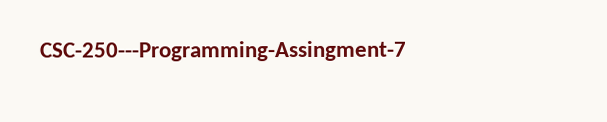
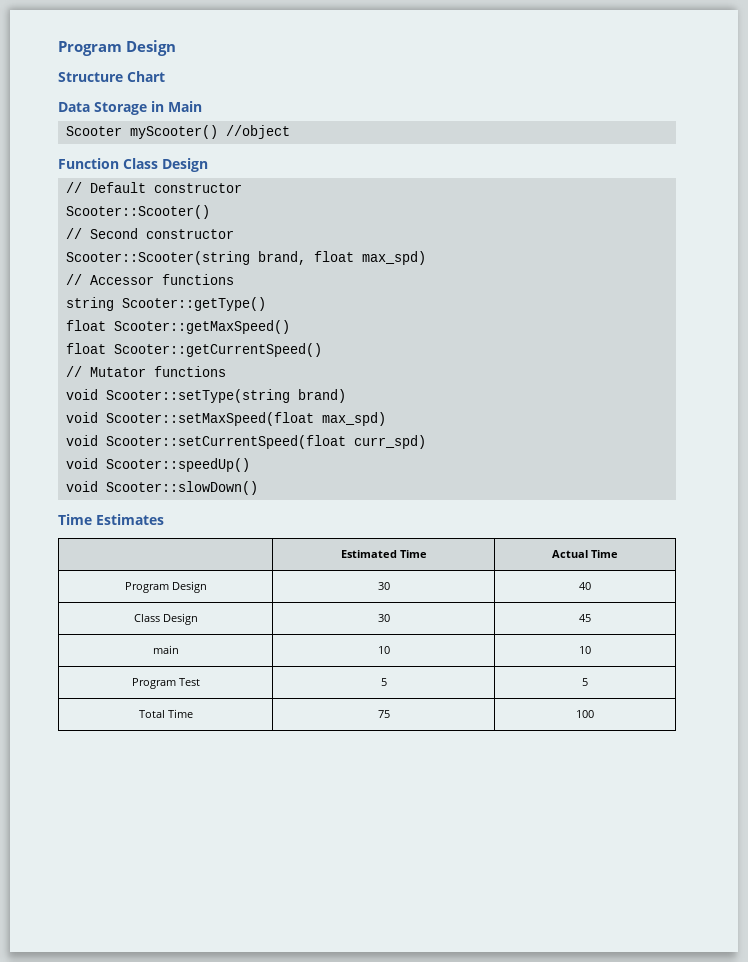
[39,40,406,62] CSC-250---Programming-Assingment-7 -> [58,40,176,56] [58,71,165,82] [58,101,202,115] [65,125,290,139] [58,158,208,172] [65,182,242,193] [65,205,210,219] [65,228,234,239] [65,251,426,265] [65,274,234,285] [65,297,266,311] [65,320,290,334] [65,343,322,357] [65,366,226,377] [65,389,346,403] [65,412,386,426] [65,435,426,449] [65,458,250,472] [65,481,258,495] [58,514,164,525] [340,550,427,558] [552,550,618,558] [124,581,207,593] [377,582,390,590] [579,582,591,590] [133,613,198,625] [377,614,390,622] [579,614,591,622] [152,645,179,654] [377,646,390,654] [579,646,591,654] [131,678,200,689] [380,678,387,686] [582,678,588,686] [138,709,193,718] [377,710,390,718] [576,710,594,718] Program Design // Structure Chart // Data Storage in Main // Scooter myScooter() //object // Function Class Design // // Default constructor // Scooter::Scooter() // // Second constructor // Scooter::Scooter(string brand, float max_spd) // // Accessor functions // string Scooter::getType() // float Scooter::getMaxSpeed() // float Scooter::getCurrentSpeed() // // Mutator functions // void Scooter::setType(string brand) // void Scooter::setMaxSpeed(float max_spd) // void Scooter::setCurrentSpeed(float curr_spd) // void Scooter::speedUp() // void Scooter::slowDown() // Time Estimates // | Estimated Time | Actual Time // Program Design | 30 | 40 // Class Design | 30 | 45 // main | 10 | 10 // Program Test | 5 | 5 // Total Time | 75 | 100

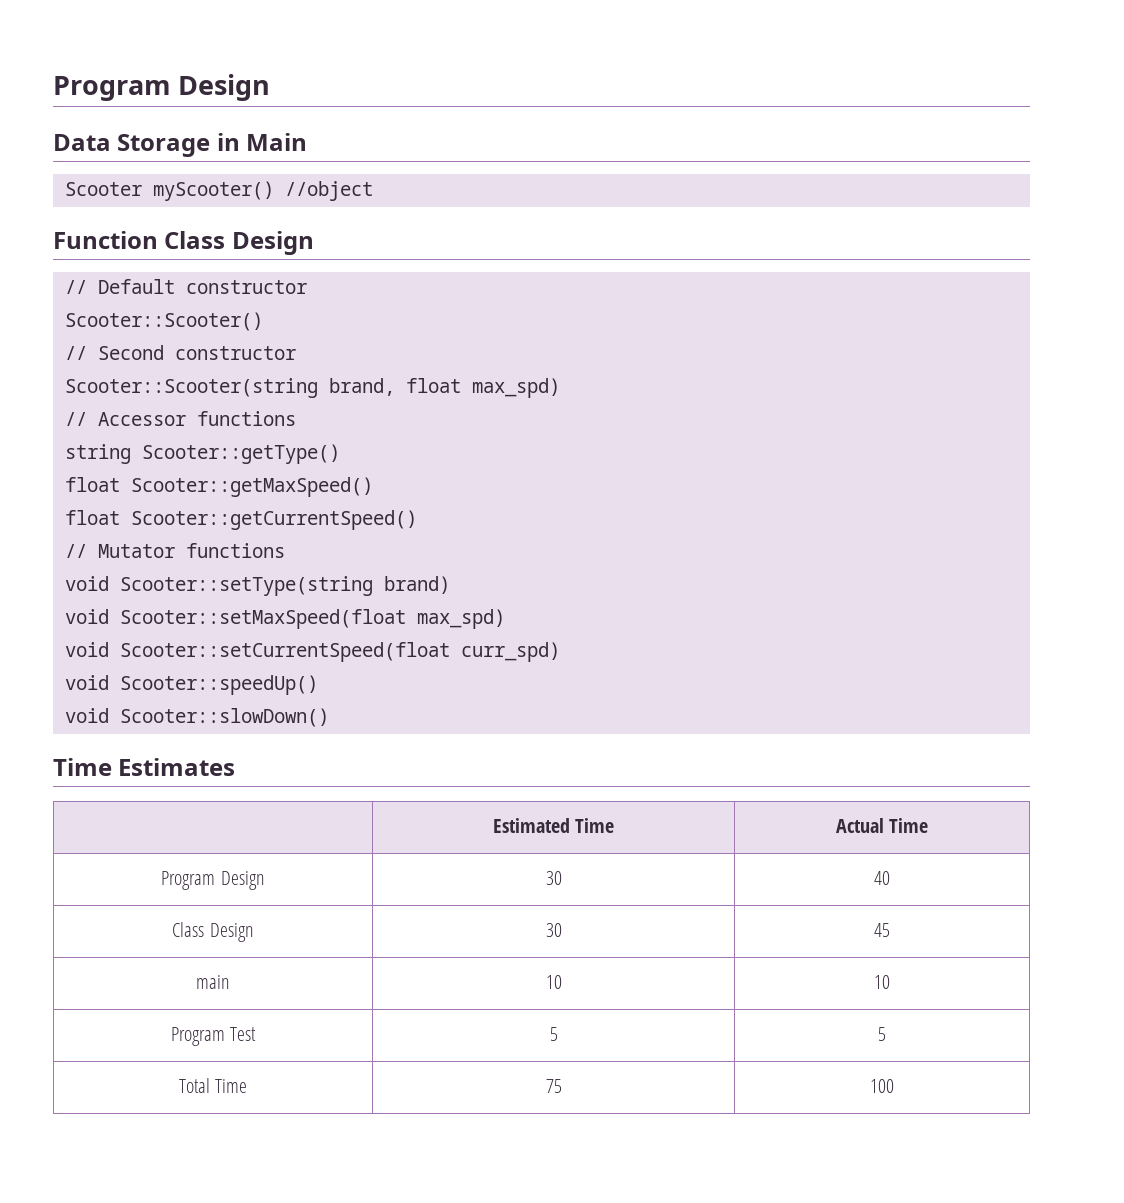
[58,40,176,56] [58,71,165,82] Program Design // Structure Chart -> [53,74,271,101] Program Design

